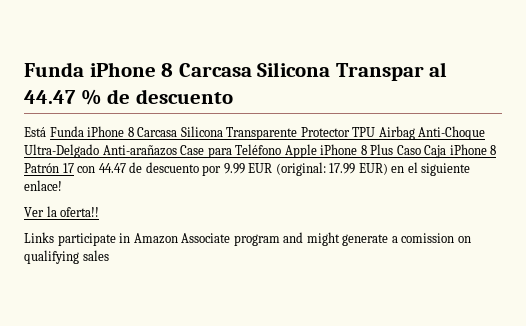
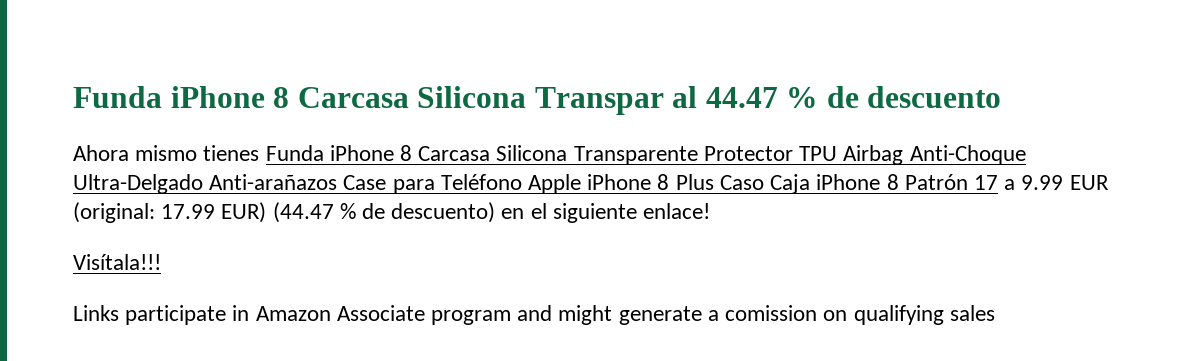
[24,127,46,137] Está -> [73,145,260,161] Ahora mismo tienes
[77,162,222,176] con 44.47 de descuento por -> [1004,179,1016,190] a
(388, 169) none -> [272,202,496,223] (44.47 % de descuento)
[24,206,100,217] Ver la oferta!! -> [73,254,161,270] Visítala!!!

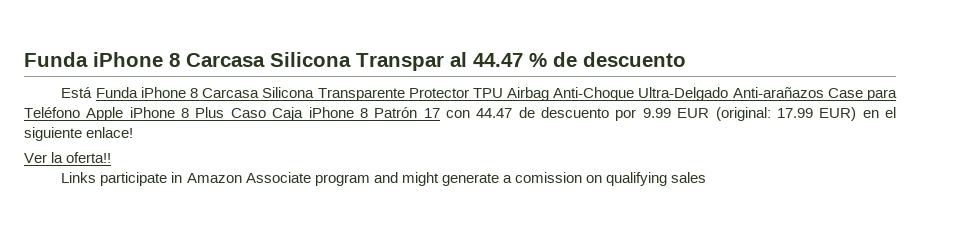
[73,145,260,161] Ahora mismo tienes -> [61,87,93,98] Está
[1004,179,1016,190] a -> [446,107,637,121] con 44.47 de descuento por
[272,202,496,223] (44.47 % de descuento) -> (857, 114) none
[73,254,161,270] Visítala!!! -> [24,152,112,163] Ver la oferta!!

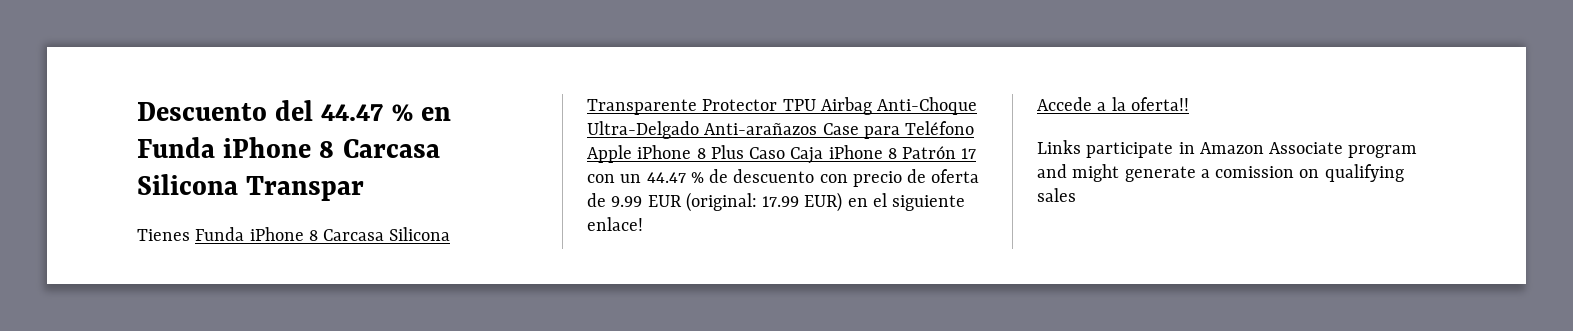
(24, 59) none -> [137,100,451,121] Descuento del 44.47 % en
[450,52,686,67] [61,87,93,98] al 44.47 % de descuento // Está -> [137,229,190,241] // Tienes
[476,107,637,121] 44.47 de descuento por -> [620,169,980,187] [587,193,606,207] un 44.47 % de descuento con precio de oferta de
[24,153,47,163] Ver -> [1037,97,1107,111] Accede a

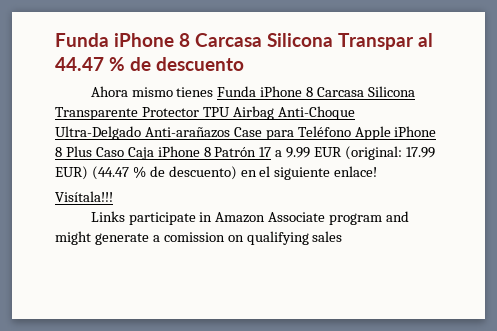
[137,100,451,121] Descuento del 44.47 % en -> (55, 40) none
[137,229,190,241] // Tienes -> [418,33,433,47] [55,57,244,71] [90,86,214,97] al 44.47 % de descuento // Ahora mismo tienes
[587,169,980,187] [587,193,606,207] con un 44.47 % de descuento con precio de oferta de -> [275,150,283,157] a
(843, 202) none -> [91,166,237,180] (44.47 % de descuento)
[1037,97,1189,111] Accede a la oferta!! -> [55,191,113,202] Visítala!!!

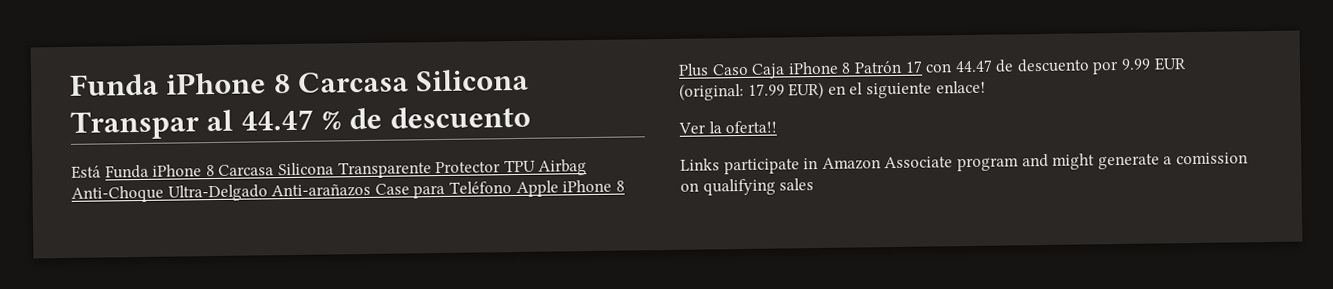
[90,86,214,97] Ahora mismo tienes -> [71,165,101,179] Está
[275,150,283,157] a -> [925,58,1120,75] con 44.47 de descuento por
[91,166,237,180] (44.47 % de descuento) -> (825, 90) none
[55,191,113,202] Visítala!!! -> [678,120,778,134] Ver la oferta!!

